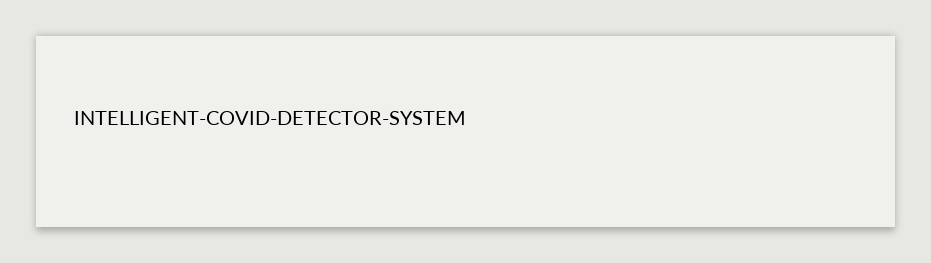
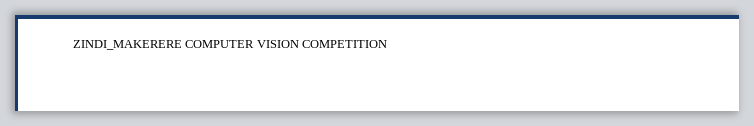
[74,111,466,125] INTELLIGENT-COVID-DETECTOR-SYSTEM -> [73,40,388,50] ZINDI_MAKERERE COMPUTER VISION COMPETITION

